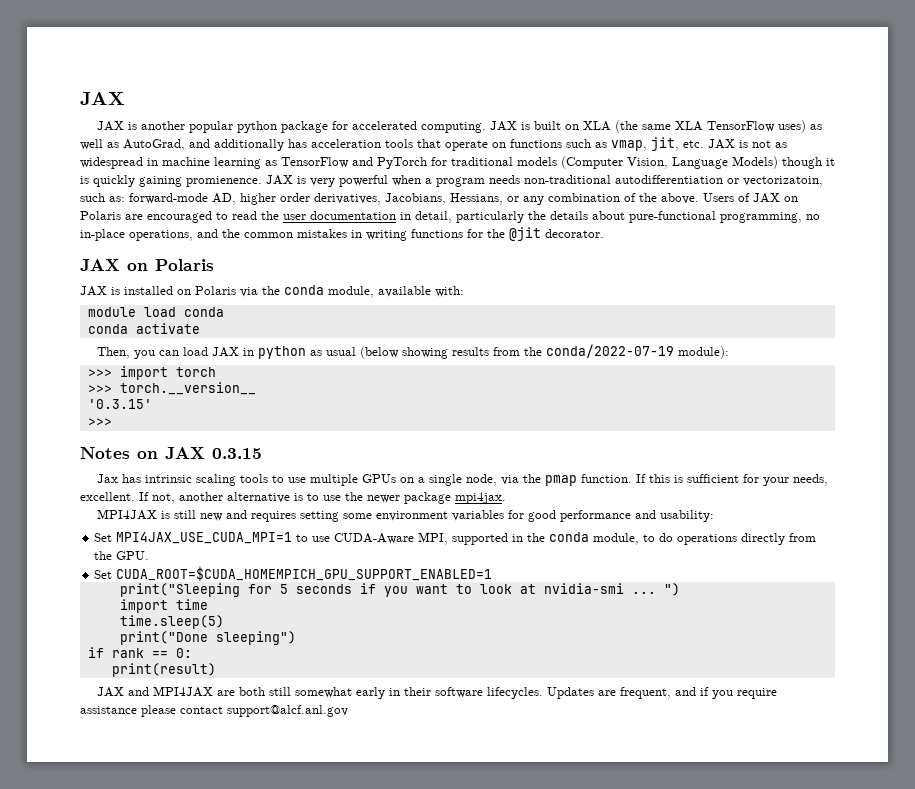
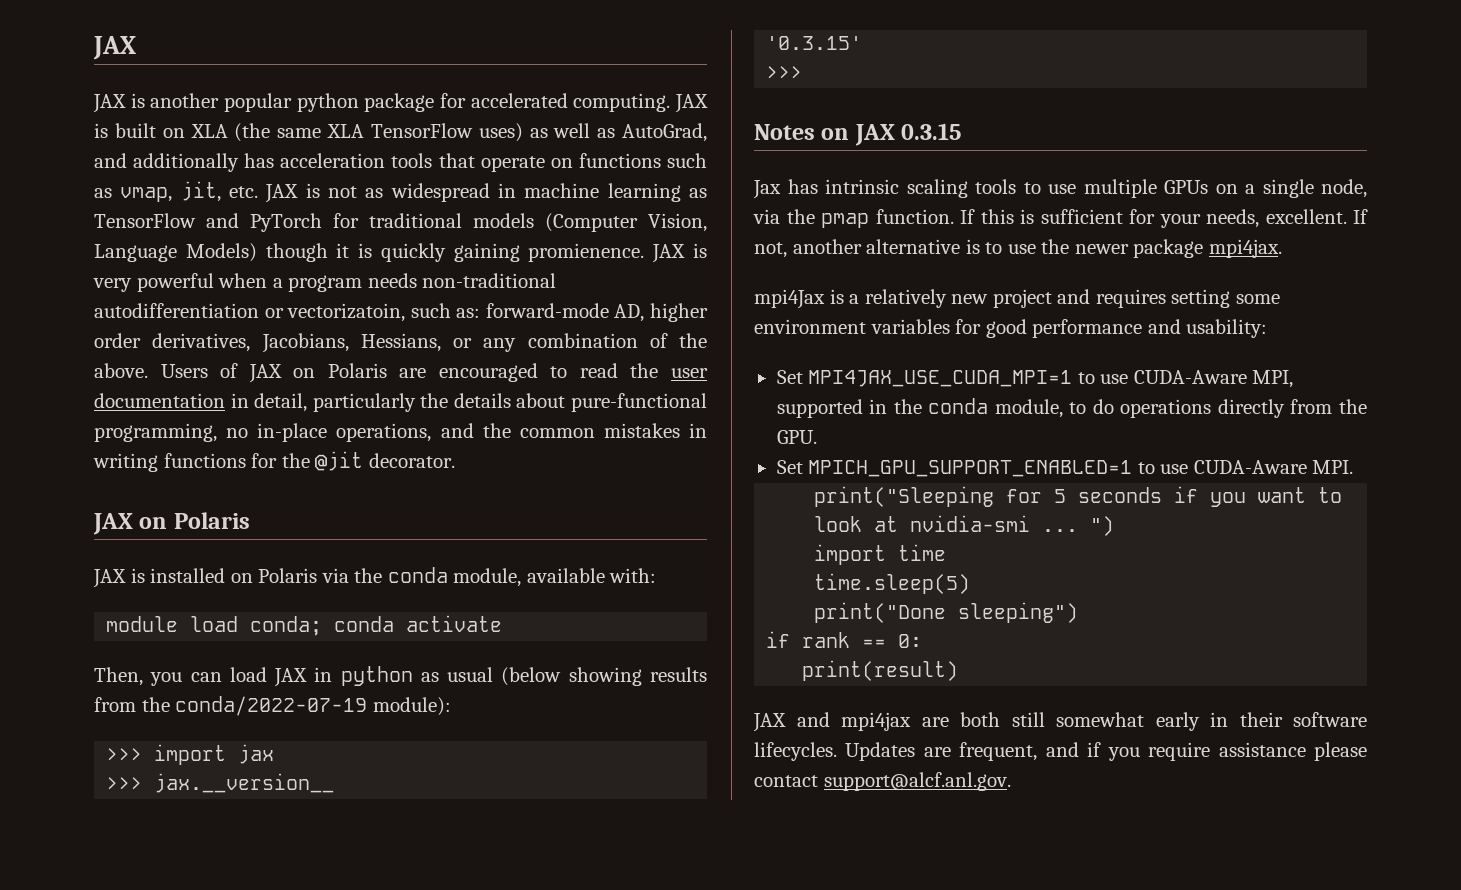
[183,307,224,317] conda // -> [250,616,323,636] conda;
[175,367,216,377] [87,382,256,395] torch // >>> torch.__version__ -> [238,744,275,764] [106,773,335,793] jax // >>> jax.__version__
[97,509,224,521] MPI4JAX is still new -> [754,289,1052,309] mpi4Jax is a relatively new project
[116,566,493,581] CUDA_ROOT=$CUDA_HOMEMPICH_GPU_SUPPORT_ENABLED=1 -> [808,460,1354,477] MPICH_GPU_SUPPORT_ENABLED=1 to use CUDA-Aware MPI.
[153,686,214,697] MPI4JAX -> [841,712,911,731] mpi4jax
[227,705,348,717] support@alcf.anl.gov -> [823,772,1011,791] support@alcf.anl.gov.

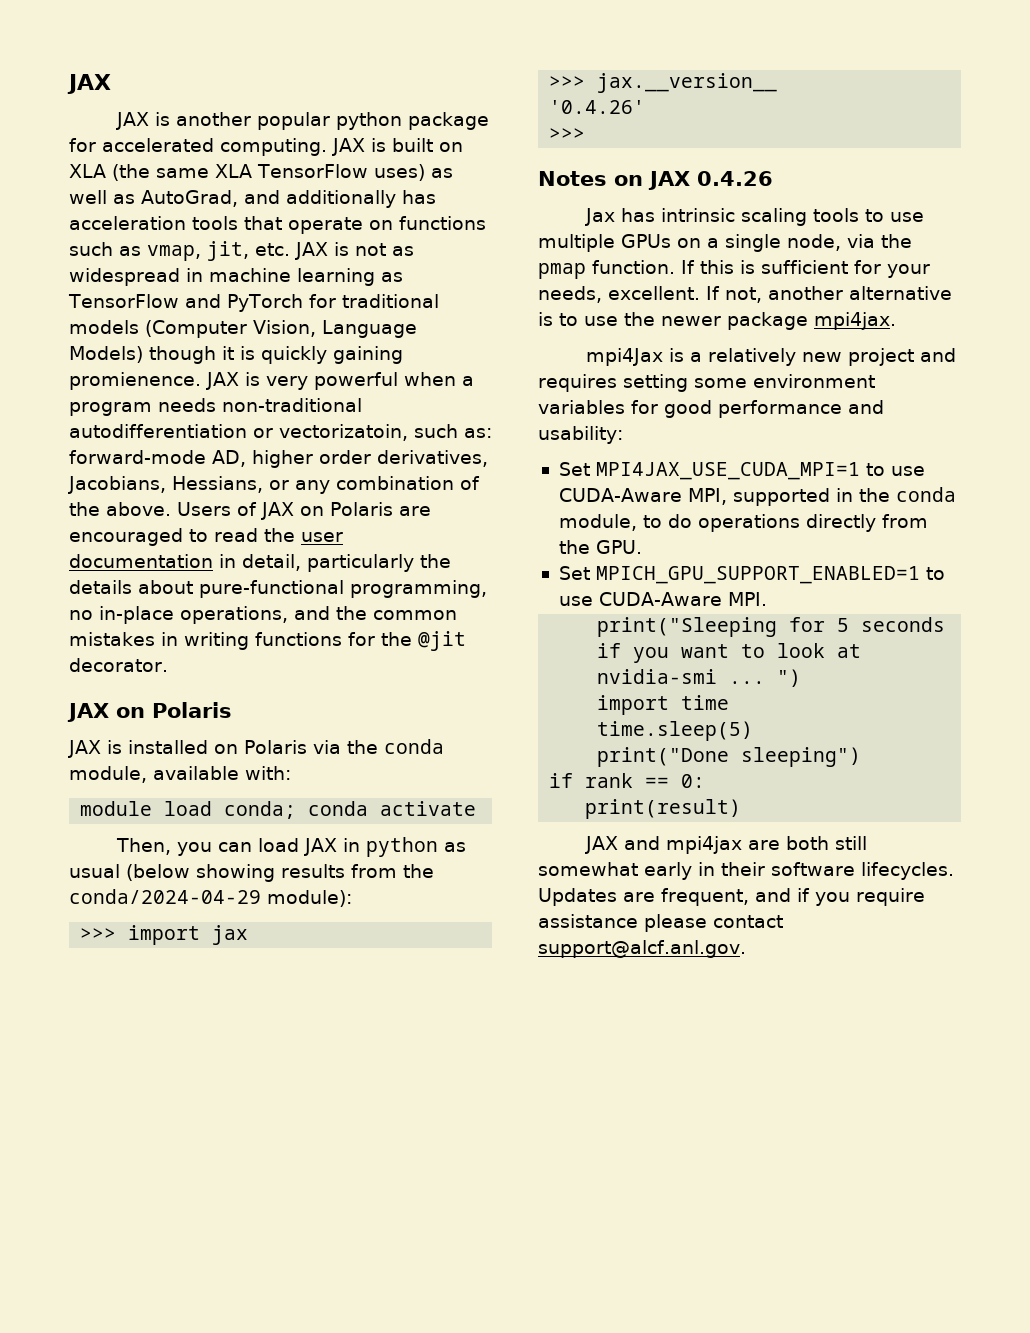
[175,696,368,716] conda/2022-07-19 -> [69,889,261,904] conda/2024-04-29
[766,36,863,50] '0.3.15' -> [549,100,646,114] '0.4.26'
[901,123,962,140] 0.3.15 -> [697,171,773,186] 0.4.26

